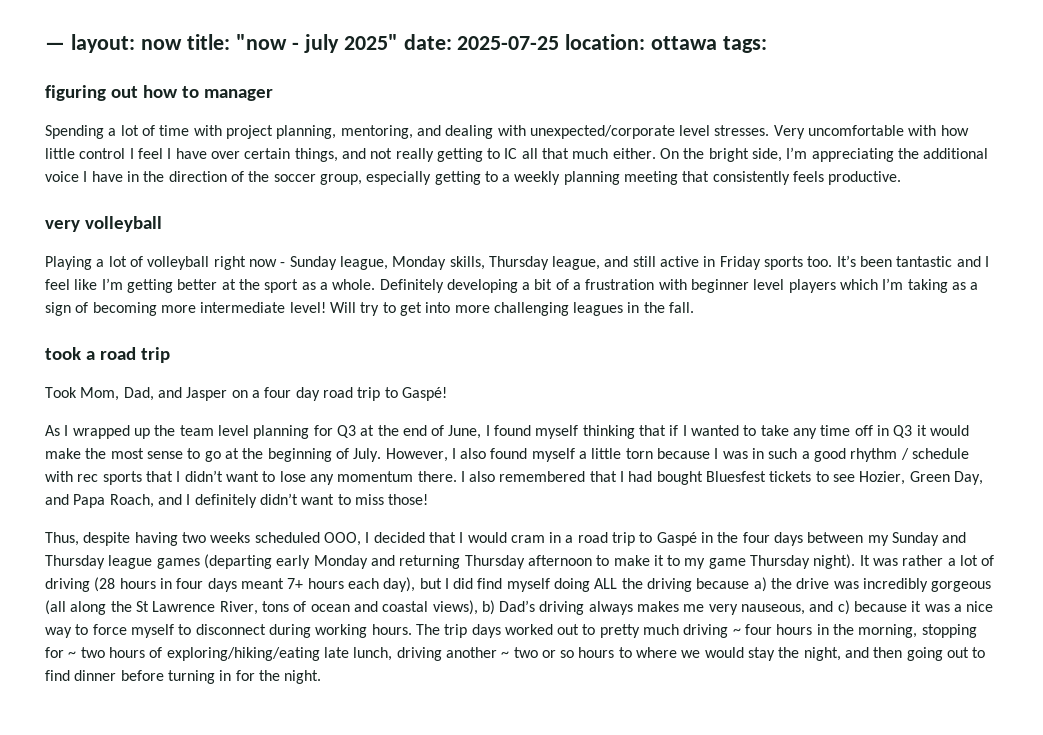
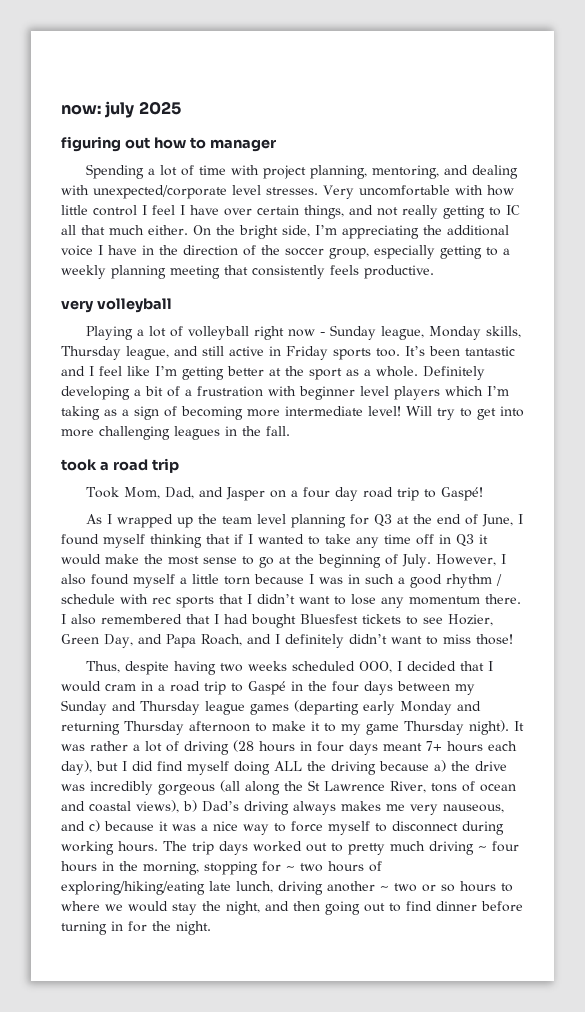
[45,34,768,53] — layout: now title: "now - july 2025" date: 2025-07-25 location: ottawa tags: -> [61,101,181,118] now: july 2025

